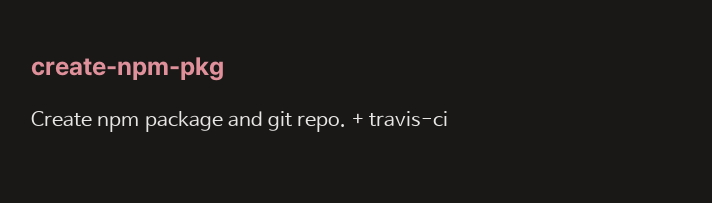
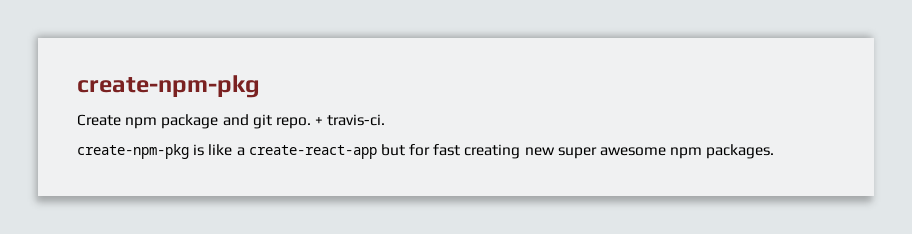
[368,111,448,127] travis-ci -> [327,114,386,126] [77,144,775,159] travis-ci. // create-npm-pkg is like a create-react-app but for fast creating new super awesome npm packages.

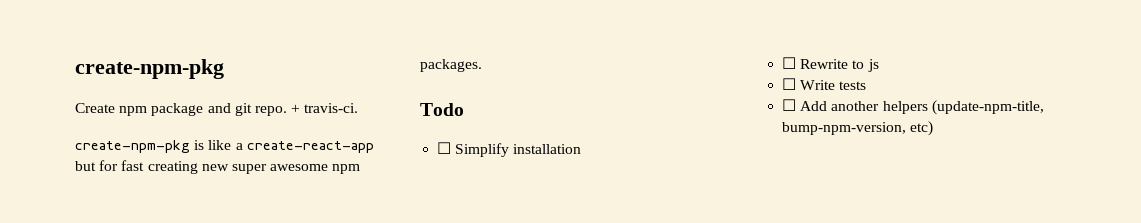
(775, 151) none -> [420,103,464,116] [437,142,582,157] [782,57,879,72] [782,78,867,90] [782,99,1044,115] [782,121,934,136] // Todo // ☐ Simplify installation // ☐ Rewrite to js // ☐ Write tests // ☐ Add another helpers (update-npm-title, bump-npm-version, etc)

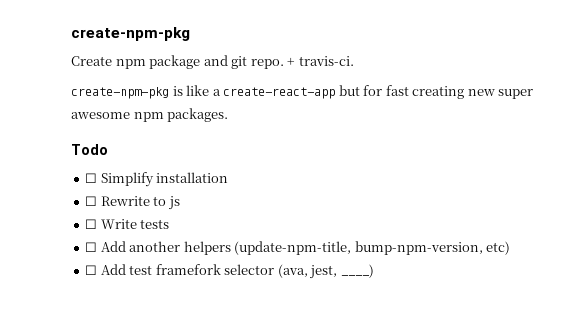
(934, 128) none -> [85,264,374,279] // ☐ Add test framefork selector (ava, jest, ____)

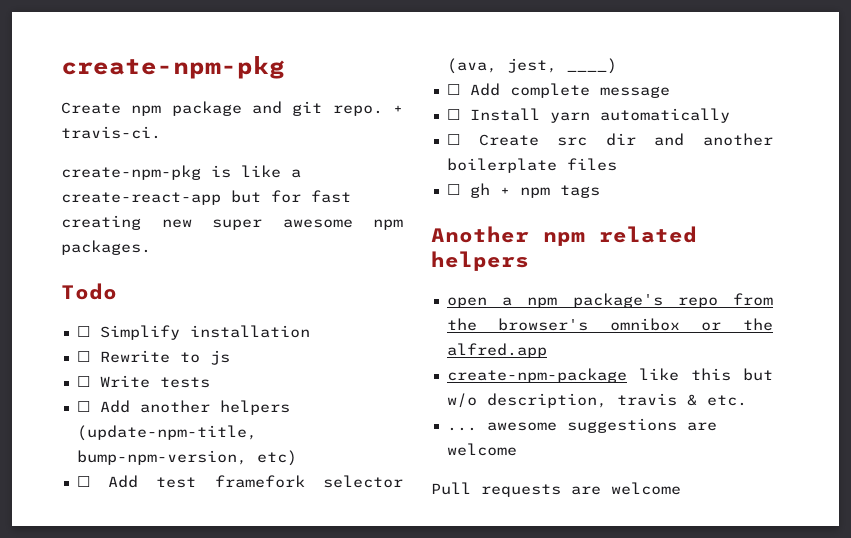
(374, 271) none -> [446,83,670,98] [446,108,730,123] [446,133,773,146] [446,158,617,173] [446,183,600,198] [431,226,697,246] [431,251,529,271] [446,293,773,308] [446,318,773,331] [446,343,547,358] [446,368,773,383] [446,393,747,408] [446,418,717,433] [446,443,517,456] [431,482,681,497] // ☐ Add complete message // ☐ Install yarn automatically // ☐ Create src dir and another boilerplate files // ☐ gh + npm tags // Another npm related helpers // open a npm package's repo from the browser's omnibox or the alfred.app // create-npm-package like this but w/o description, travis & etc. // ... awesome suggestions are welcome // Pull requests are welcome

